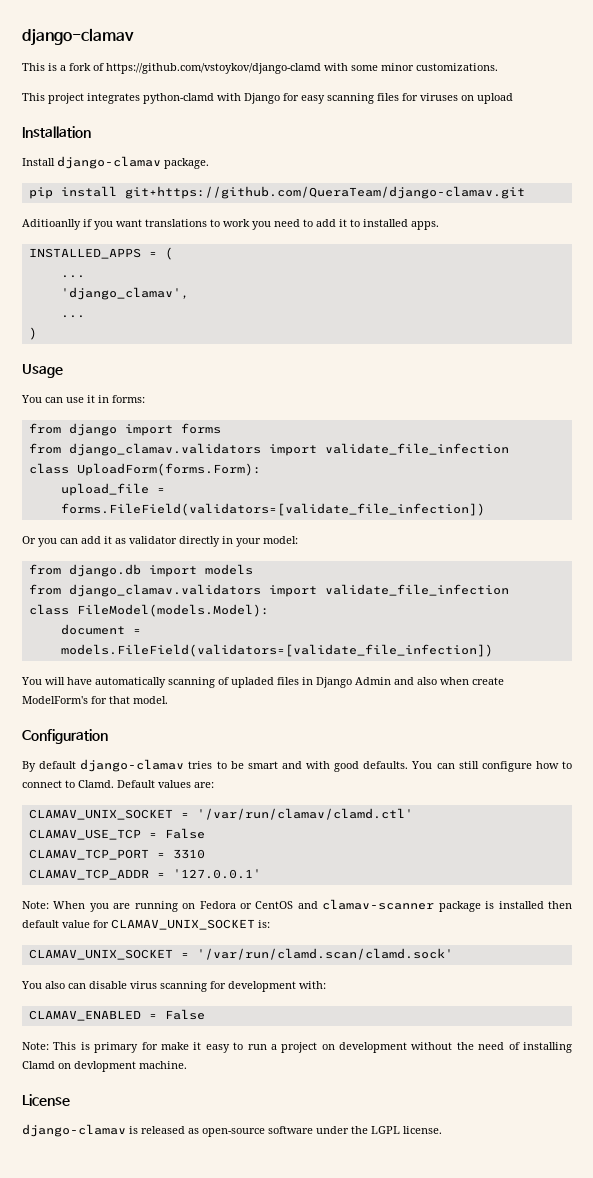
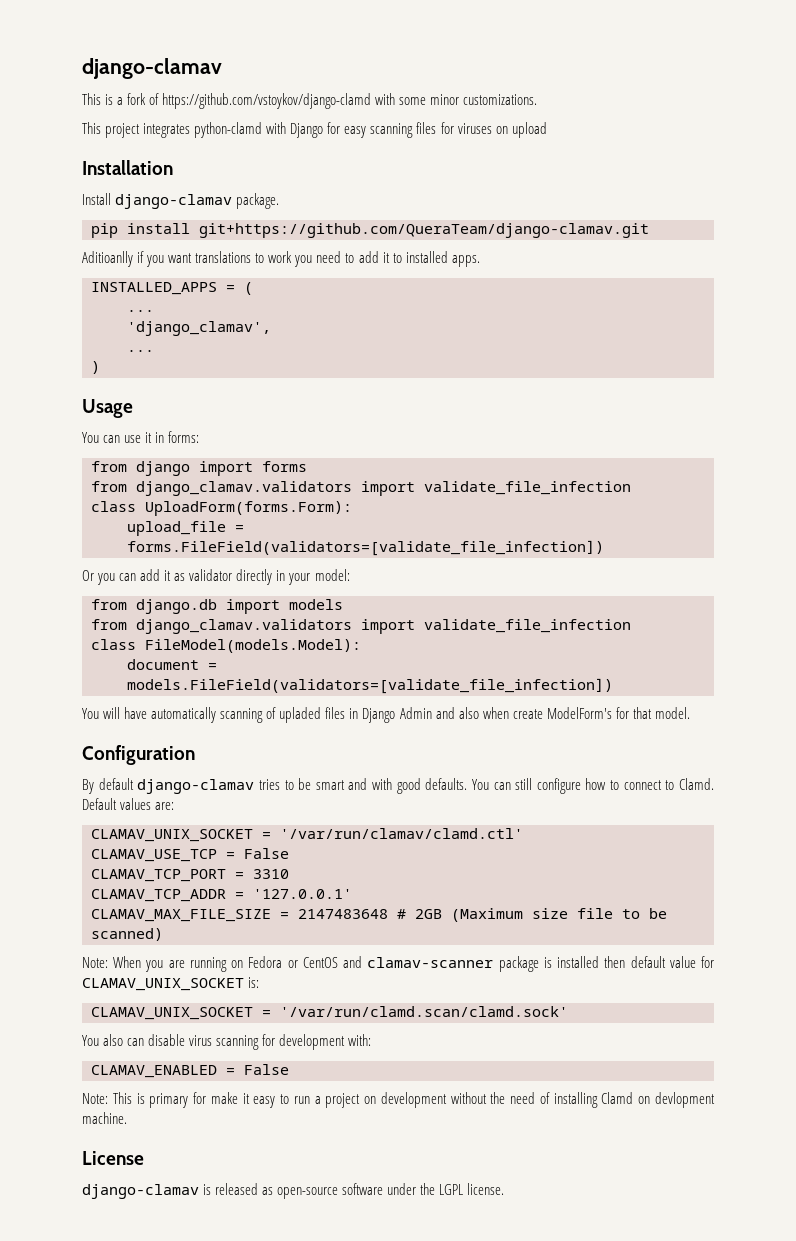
(261, 874) none -> [91,908,667,922] [91,928,163,941] // CLAMAV_MAX_FILE_SIZE = 2147483648 # 2GB (Maximum size file to be scanned)

